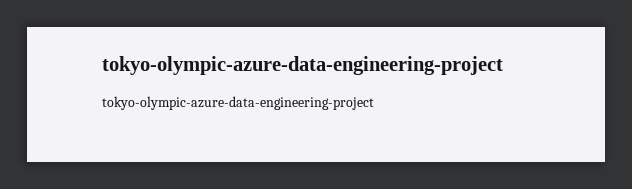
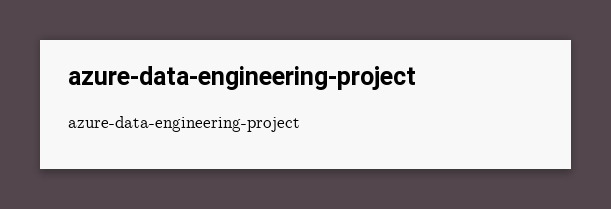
[102,56,503,75] [102,96,374,110] tokyo-olympic-azure-data-engineering-project // tokyo-olympic-azure-data-engineering-project -> [68,66,416,90] [68,116,300,132] azure-data-engineering-project // azure-data-engineering-project

